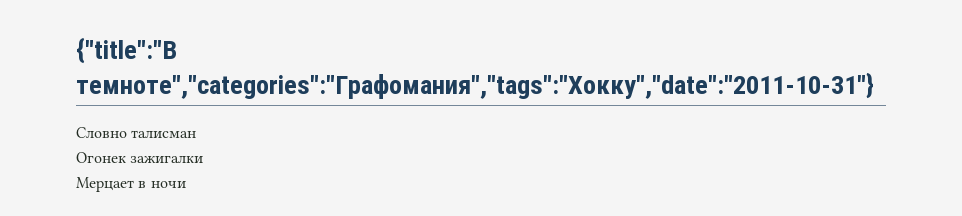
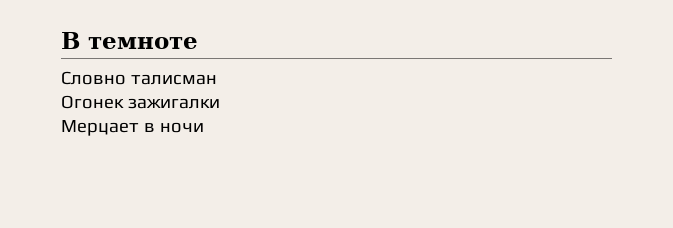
[76,37,177,64] [76,72,874,99] {"title":"В темноте","categories":"Графомания","tags":"Хокку","date":"2011-10-31"} -> [61,32,198,49] В темноте

